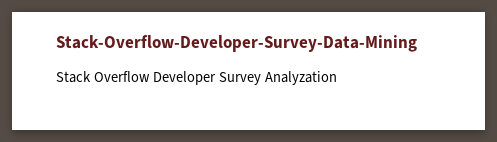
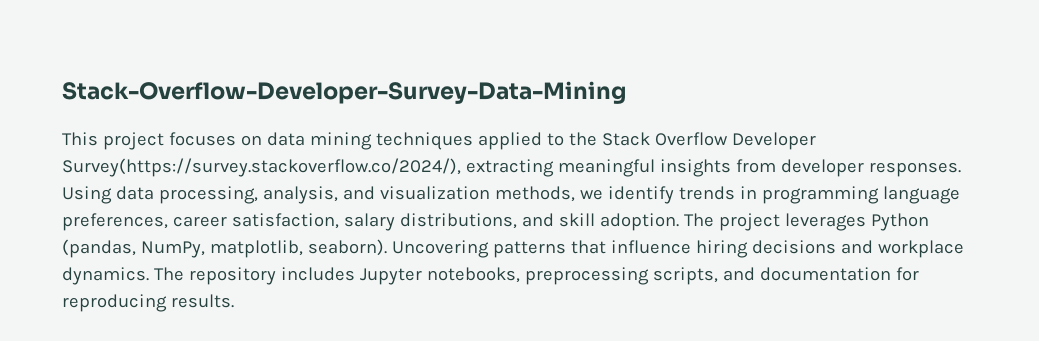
[56,71,337,85] Stack Overflow Developer Survey Analyzation -> [62,132,816,150] [62,158,961,177] [62,186,960,204] [62,213,929,231] [62,239,964,258] [62,267,919,285] [62,294,234,312] This project focuses on data mining techniques applied to the Stack Overflow Developer Survey(https://survey.stackoverflow.co/2024/), extracting meaningful insights from developer responses. Using data processing, analysis, and visualization methods, we identify trends in programming language preferences, career satisfaction, salary distributions, and skill adoption. The project leverages Python (pandas, NumPy, matplotlib, seaborn). Uncovering patterns that influence hiring decisions and workplace dynamics. The repository includes Jupyter notebooks, preprocessing scripts, and documentation for reproducing results.

